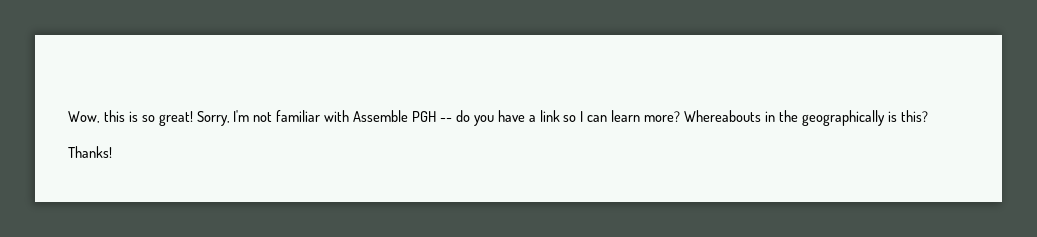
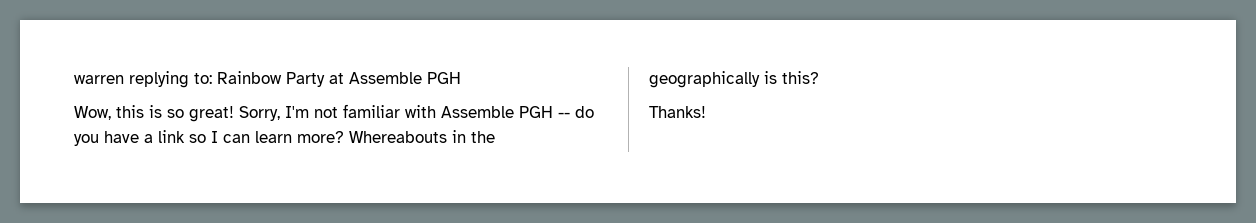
(68, 117) none -> [74,71,461,88] warren replying to: Rainbow Party at Assemble PGH //

